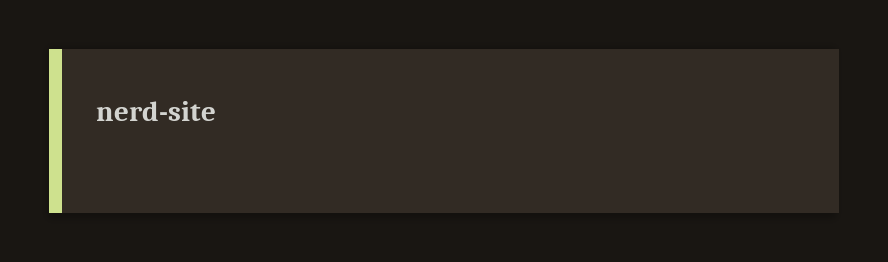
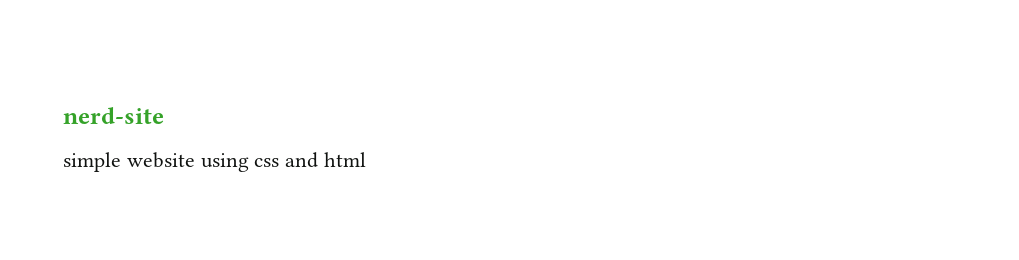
(216, 111) none -> [63,152,367,172] // simple website using css and html

